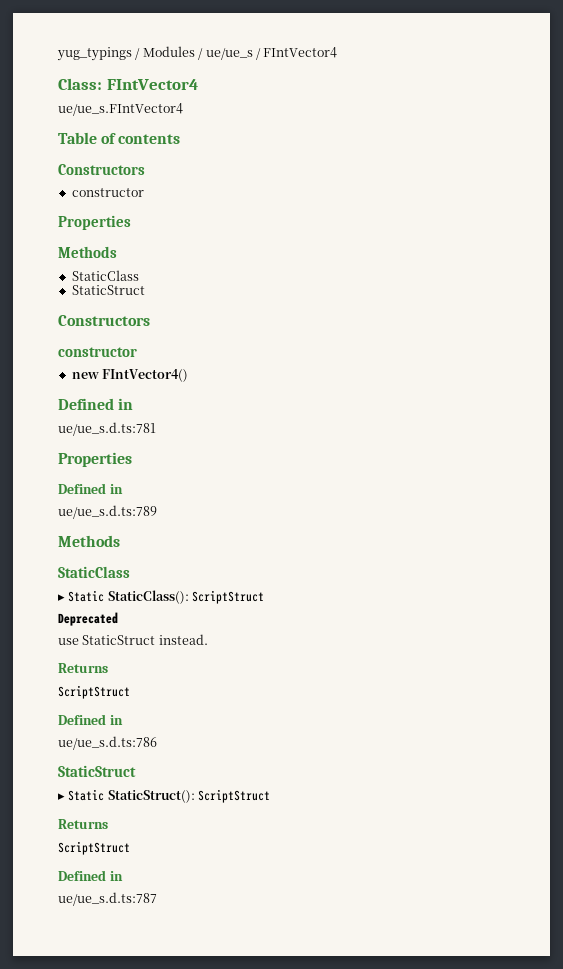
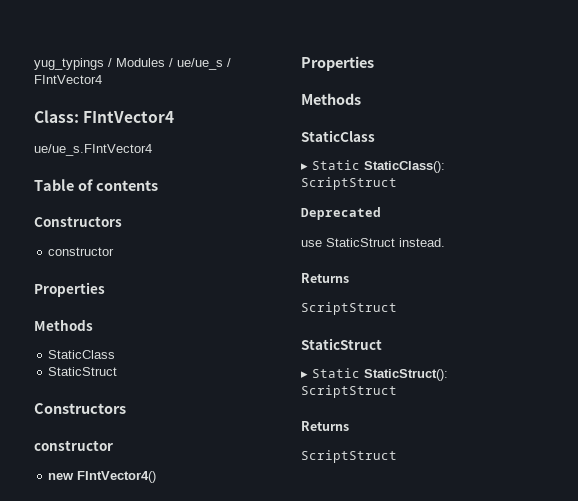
[58,398,134,410] [58,422,156,436] [58,452,132,467] [58,483,123,494] [58,505,157,519] Defined in // ue/ue_s.d.ts:781 // Properties // Defined in // ue/ue_s.d.ts:789 -> [301,56,374,71] Properties
[58,714,123,725] [58,736,157,750] // Defined in // ue/ue_s.d.ts:786 -> (397, 308) none
[58,870,123,881] [58,892,157,906] // Defined in // ue/ue_s.d.ts:787 -> (397, 456) none

